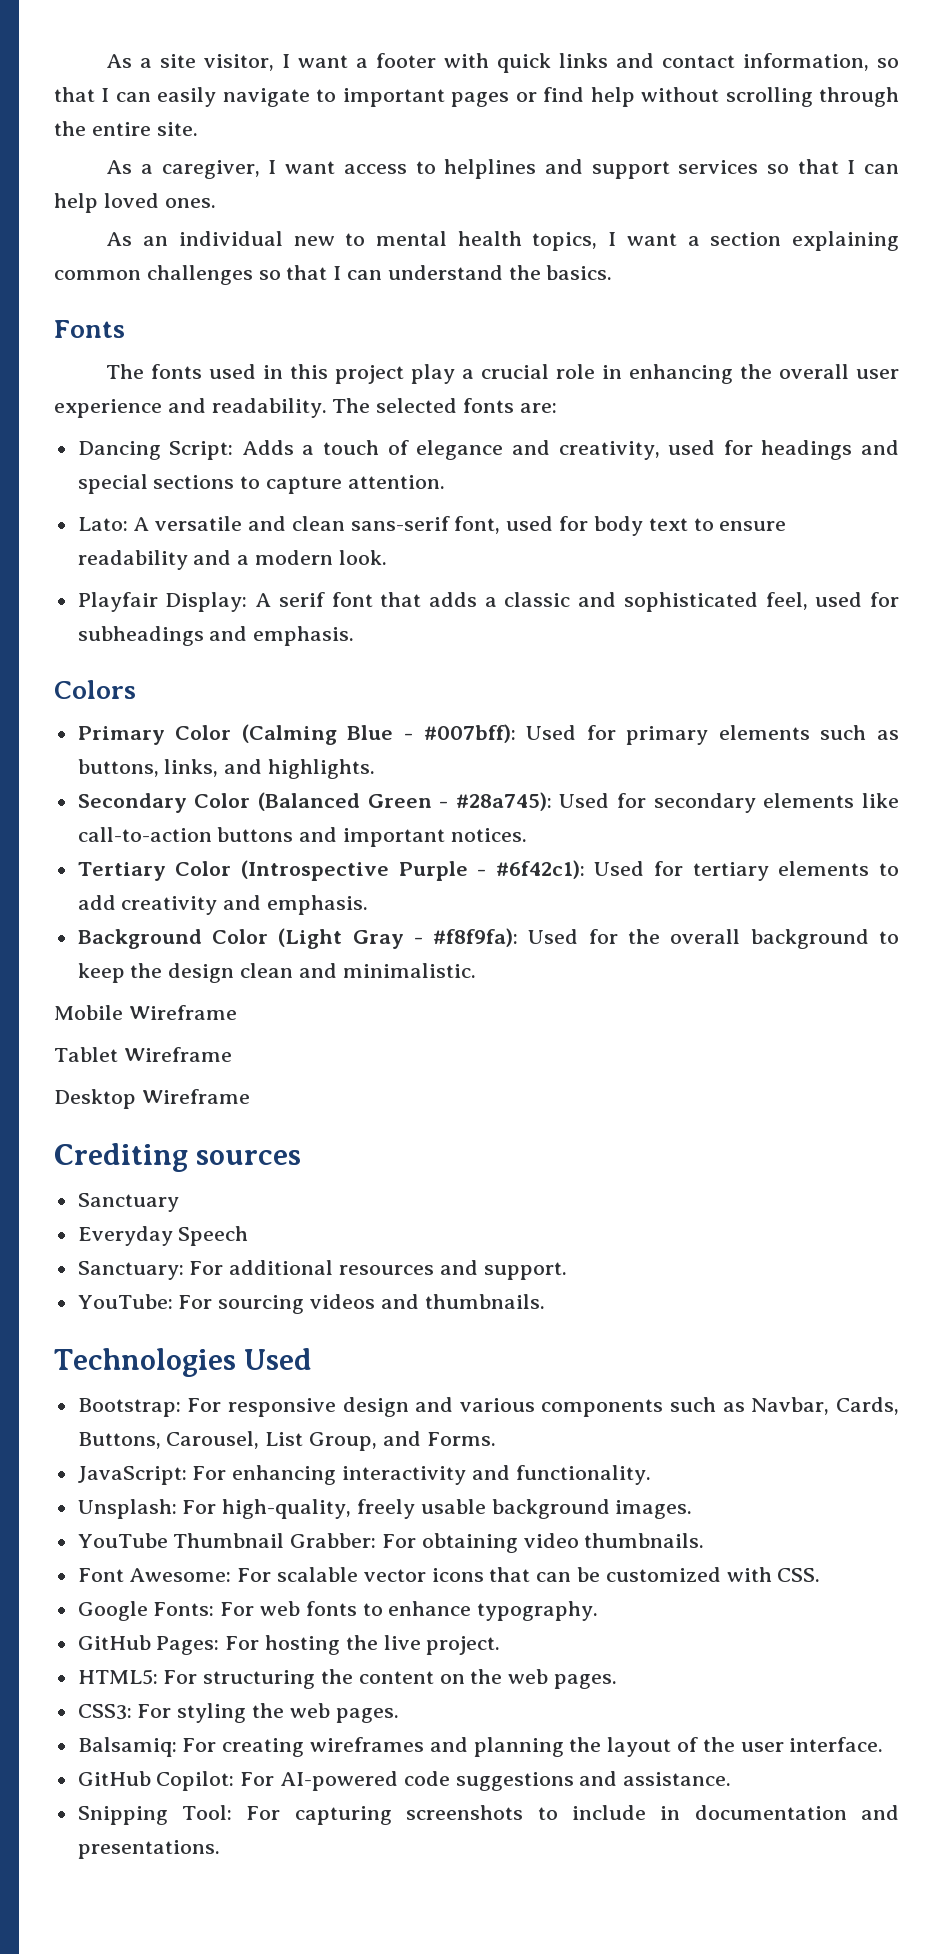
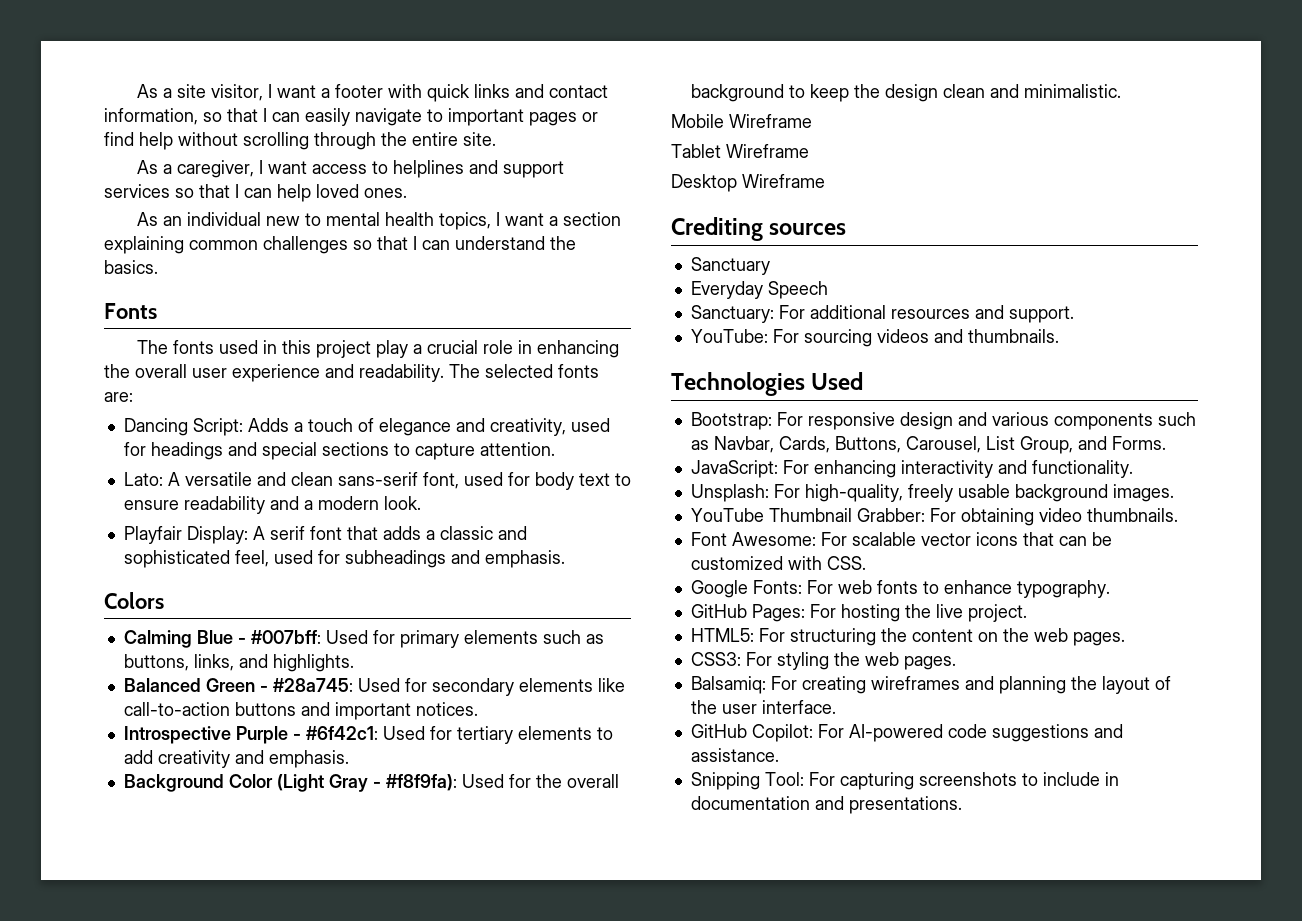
[77,724,337,745] Primary Color (Calming -> [123,630,192,648] Calming
[423,724,516,743] #007bff): -> [250,630,321,644] #007bff:
[77,792,360,813] Secondary Color (Balanced -> [123,678,201,692] Balanced
[455,792,552,811] #28a745): -> [272,678,353,692] #28a745:
[77,860,389,881] Tertiary Color (Introspective -> [123,726,231,744] Introspective
[495,860,585,879] #6f42c1): -> [305,726,378,740] #6f42c1:

